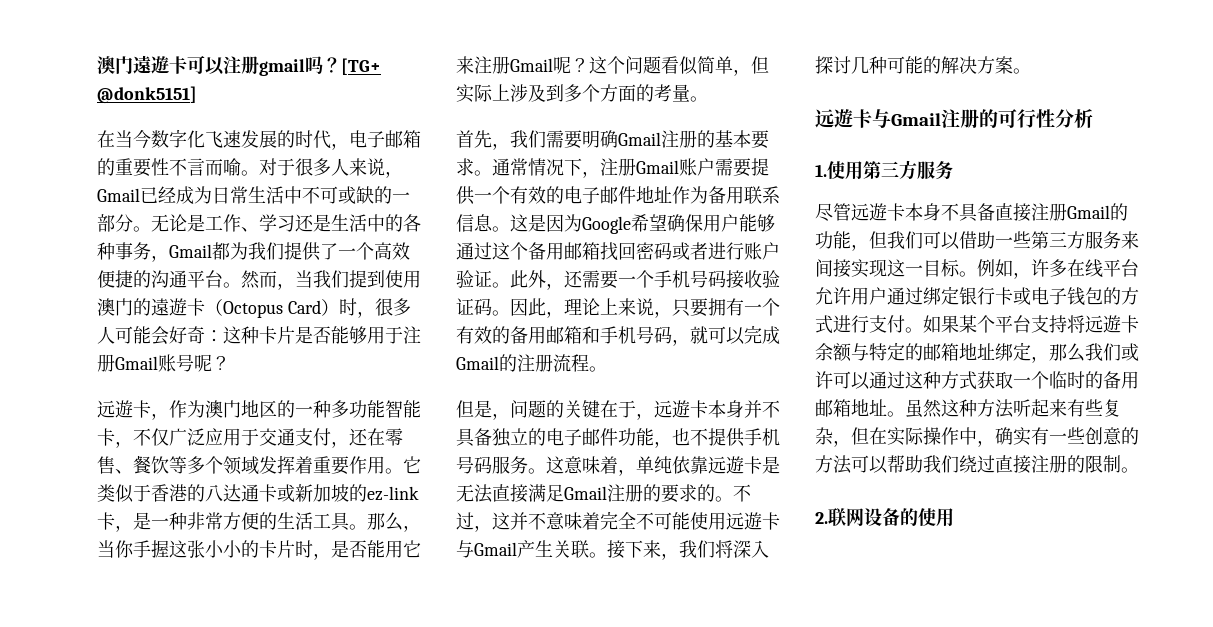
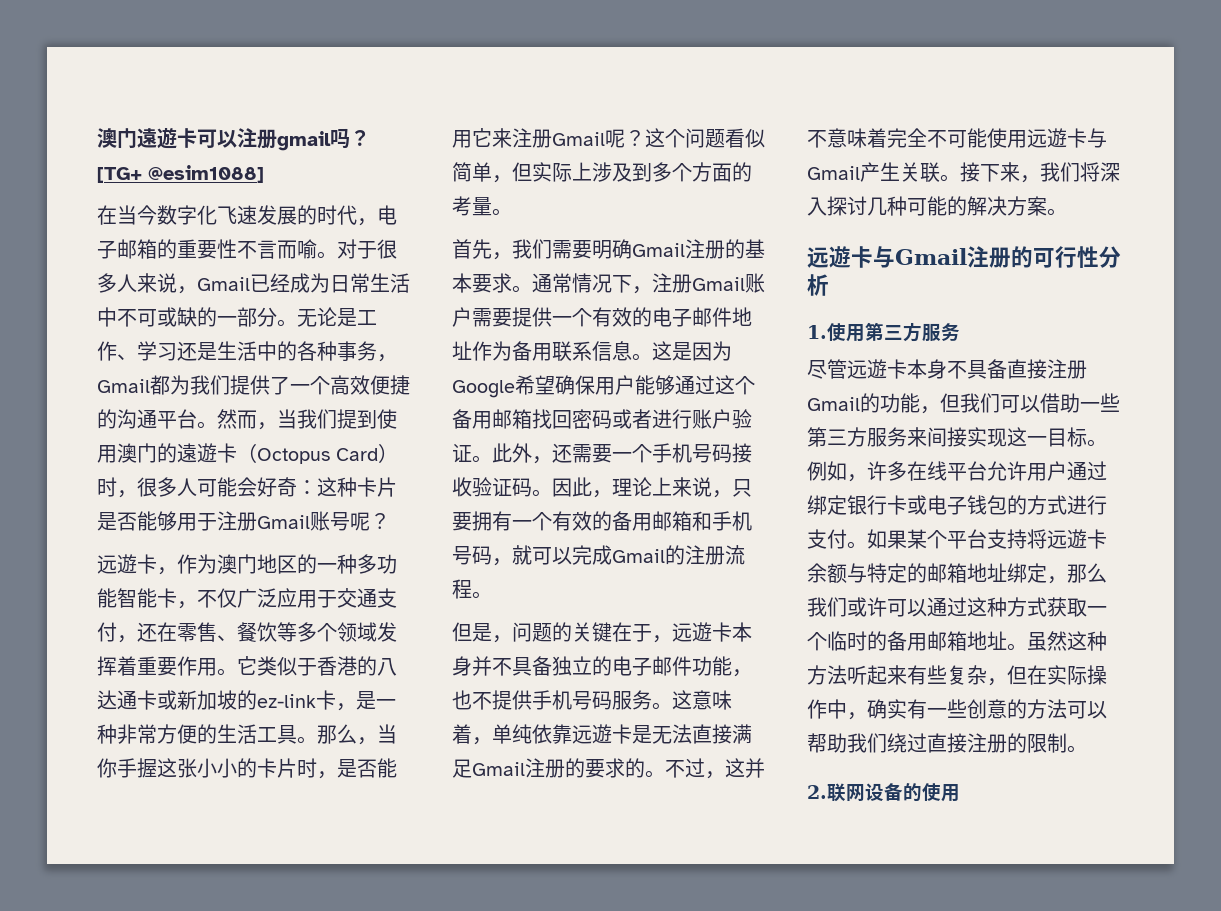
[97,86,197,104] @donk5151] -> [148,165,264,183] @esim1088]

